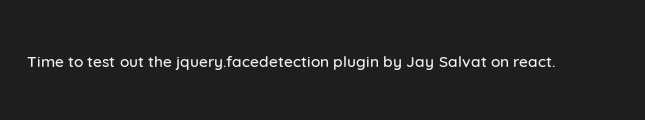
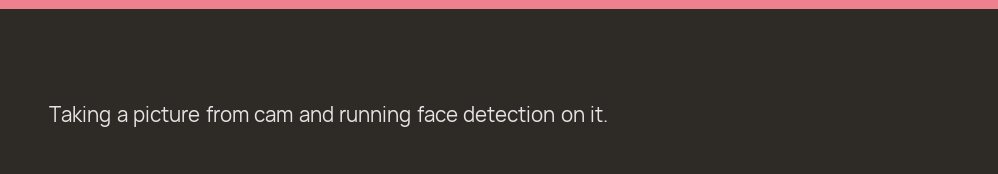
[27,56,556,70] Time to test out the jquery.facedetection plugin by Jay Salvat on react. -> [49,106,609,127] Taking a picture from cam and running face detection on it.

